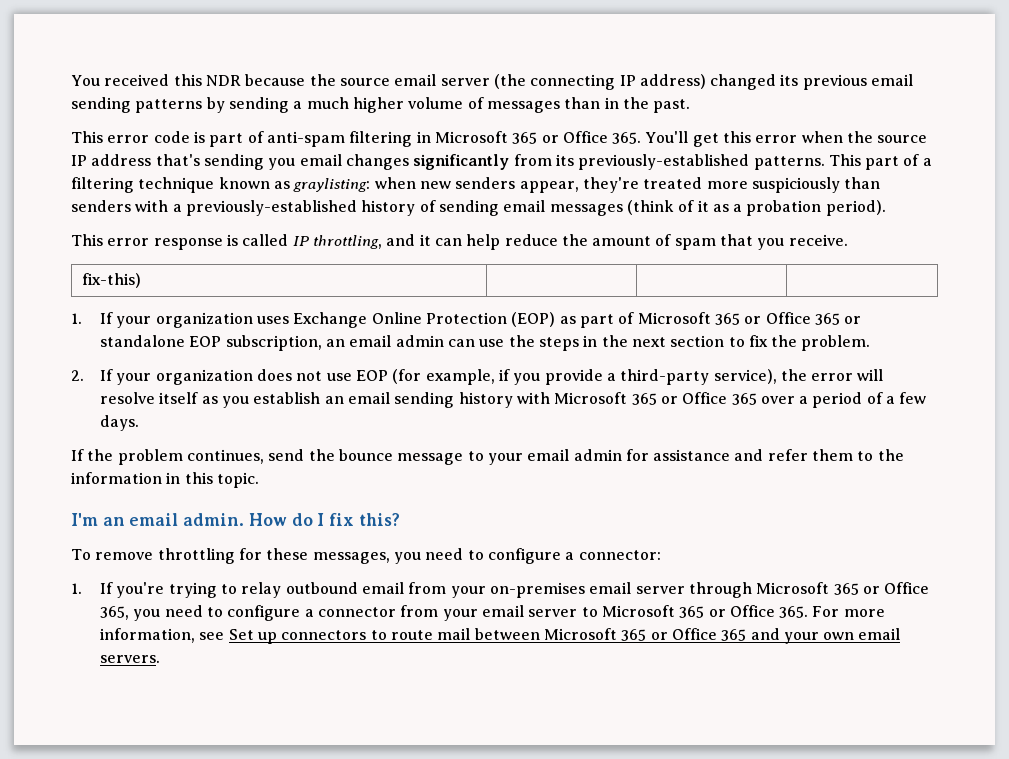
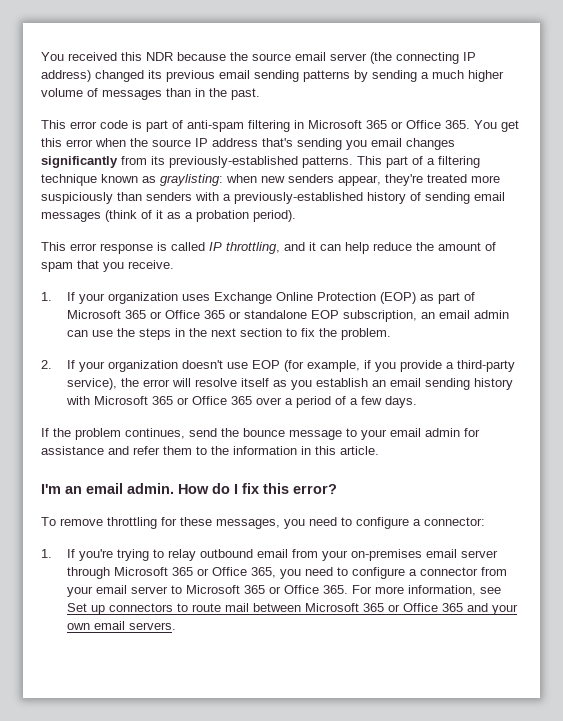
[645,131,689,143] You'll -> [474,120,497,129] You
[81,273,141,288] // fix-this) | | | -> (174, 264) none
[256,369,323,381] does not -> [181,360,223,369] doesn't
[216,472,259,488] topic. -> [340,446,379,455] article.
[358,513,400,526] this? -> [263,483,337,494] this error?

